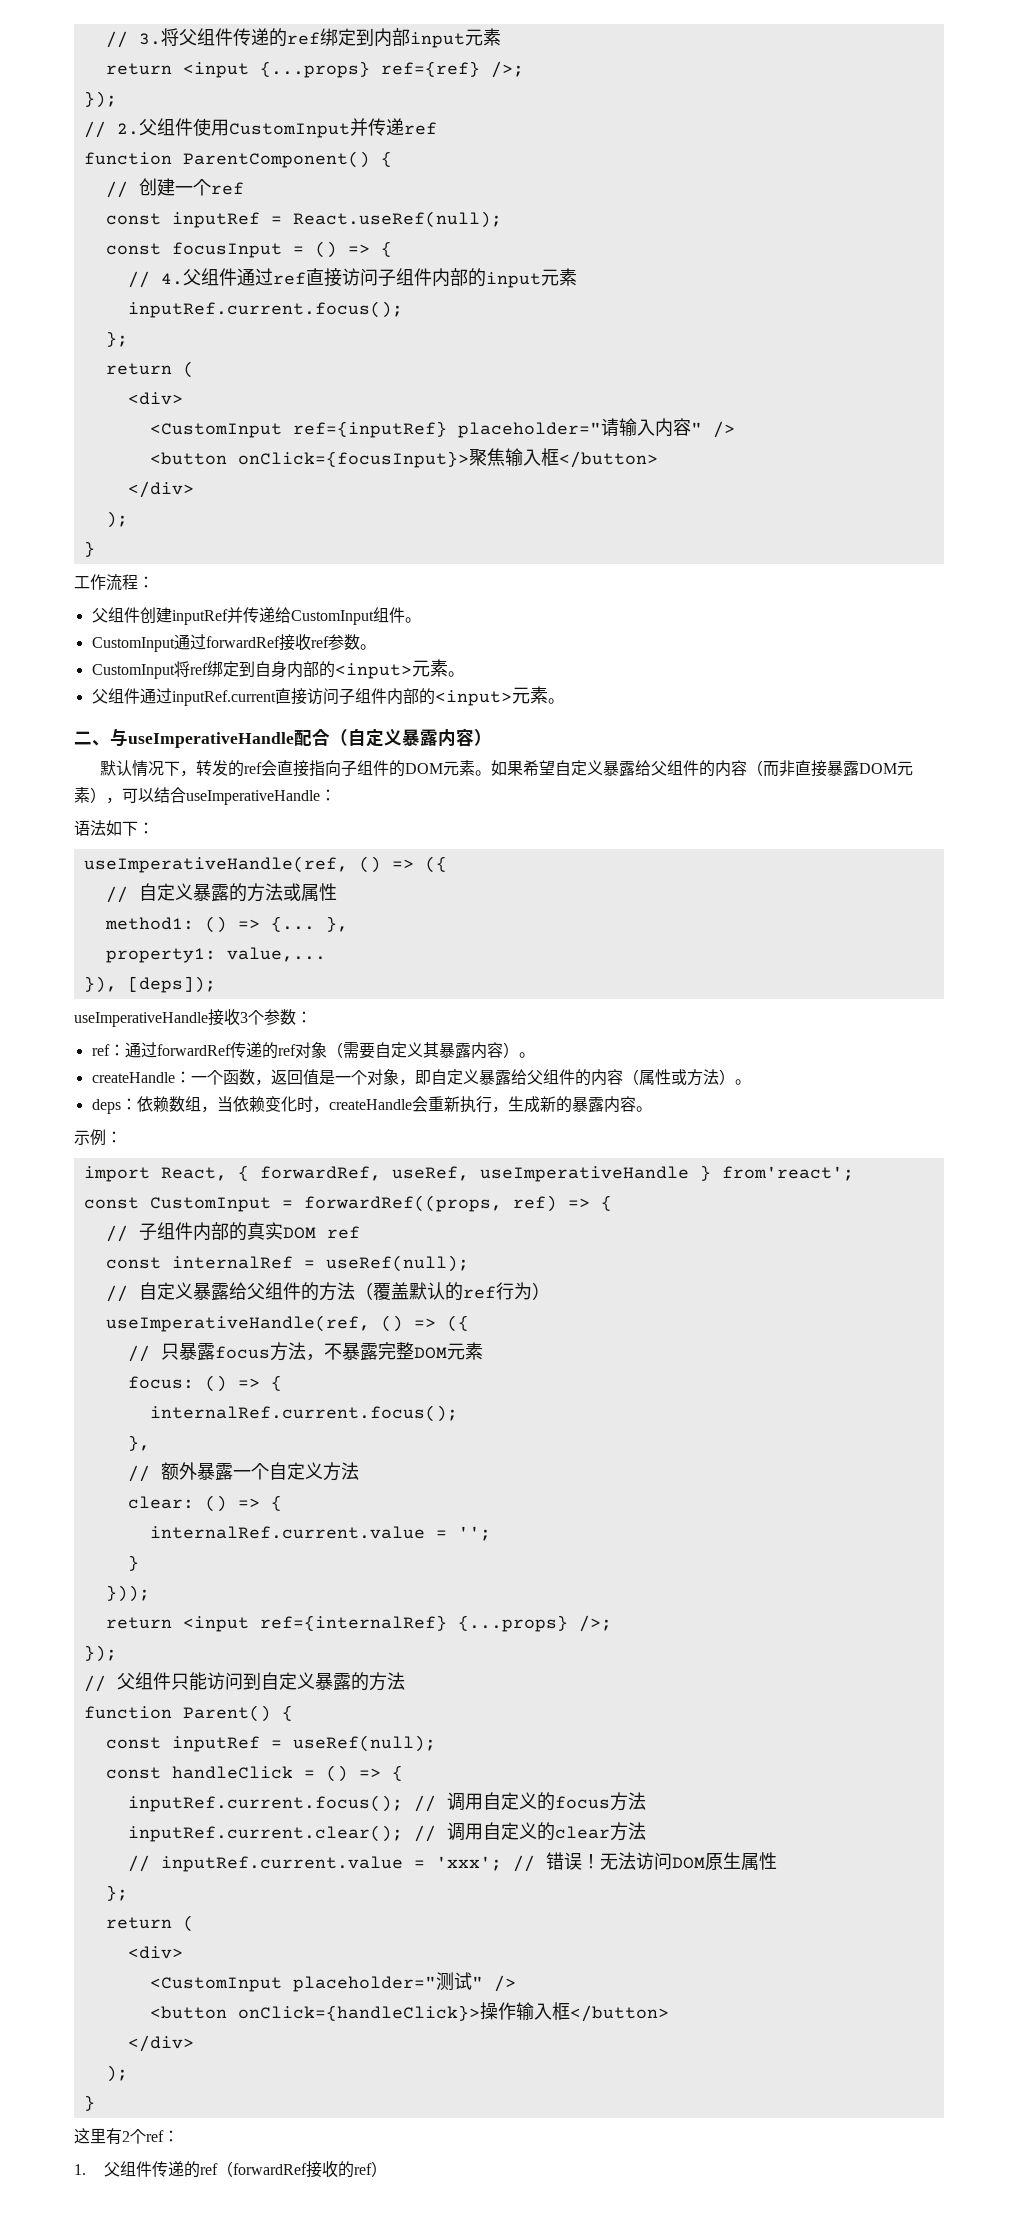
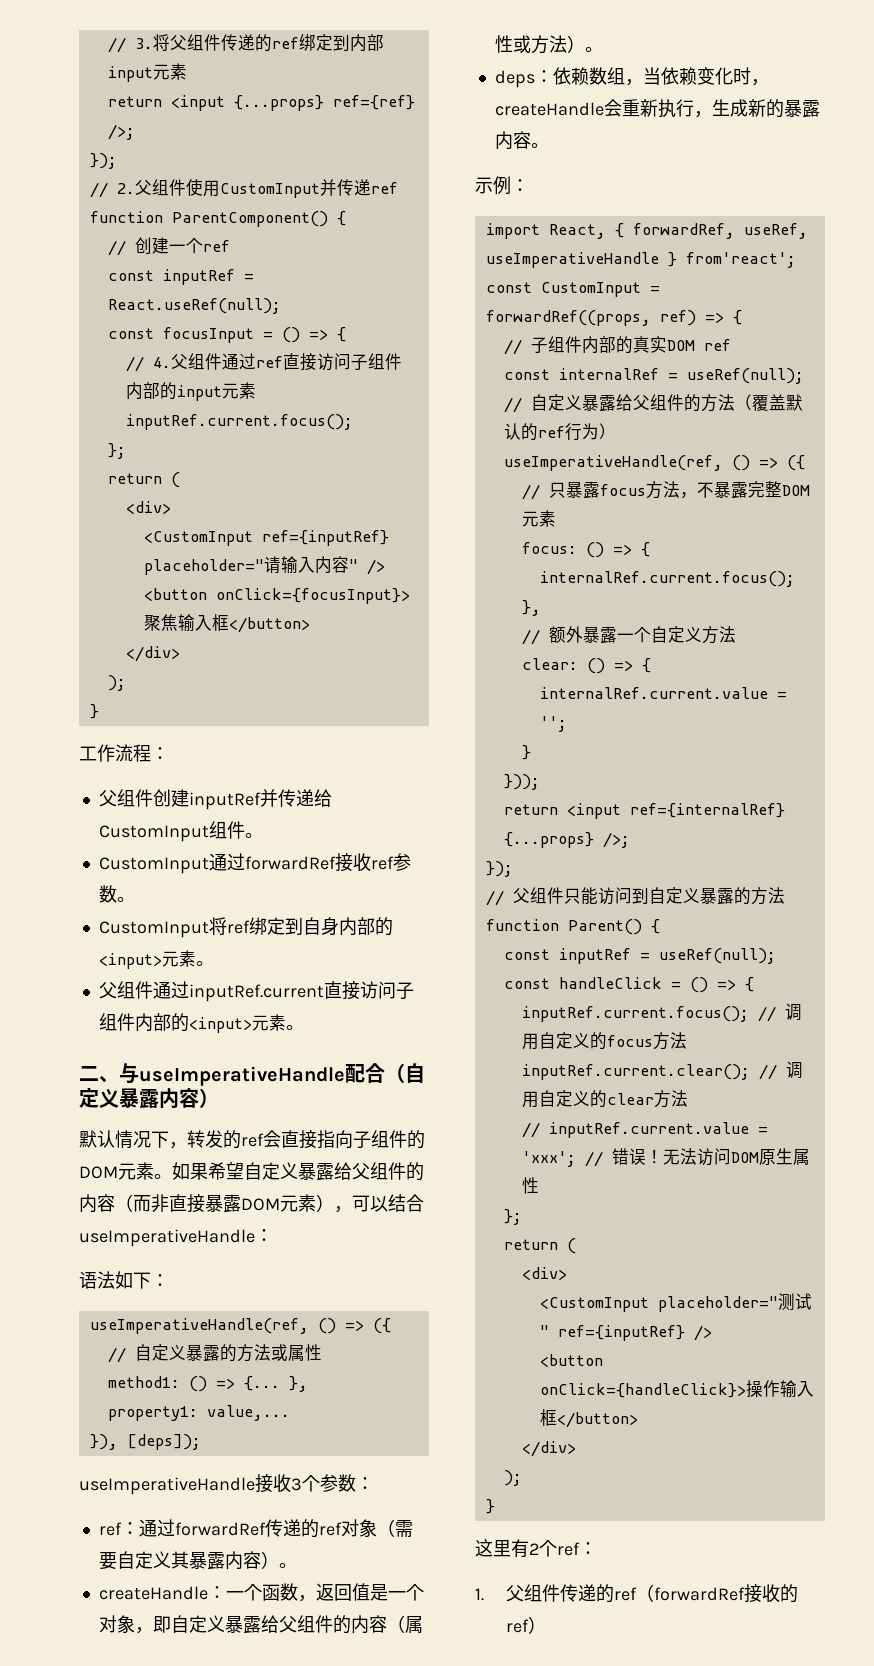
(483, 1982) none -> [557,1325,685,1341] ref={inputRef}

